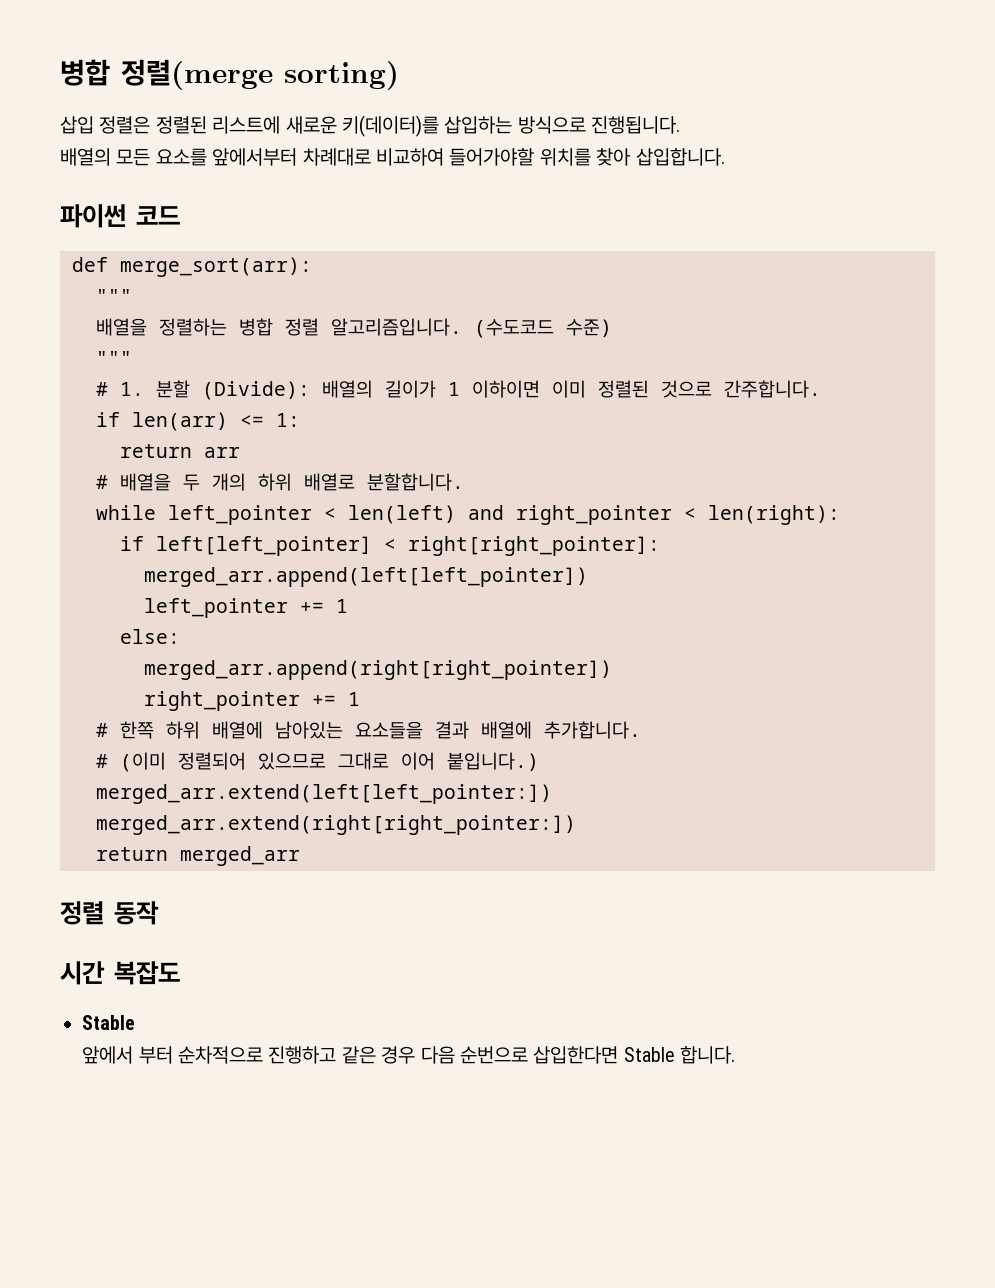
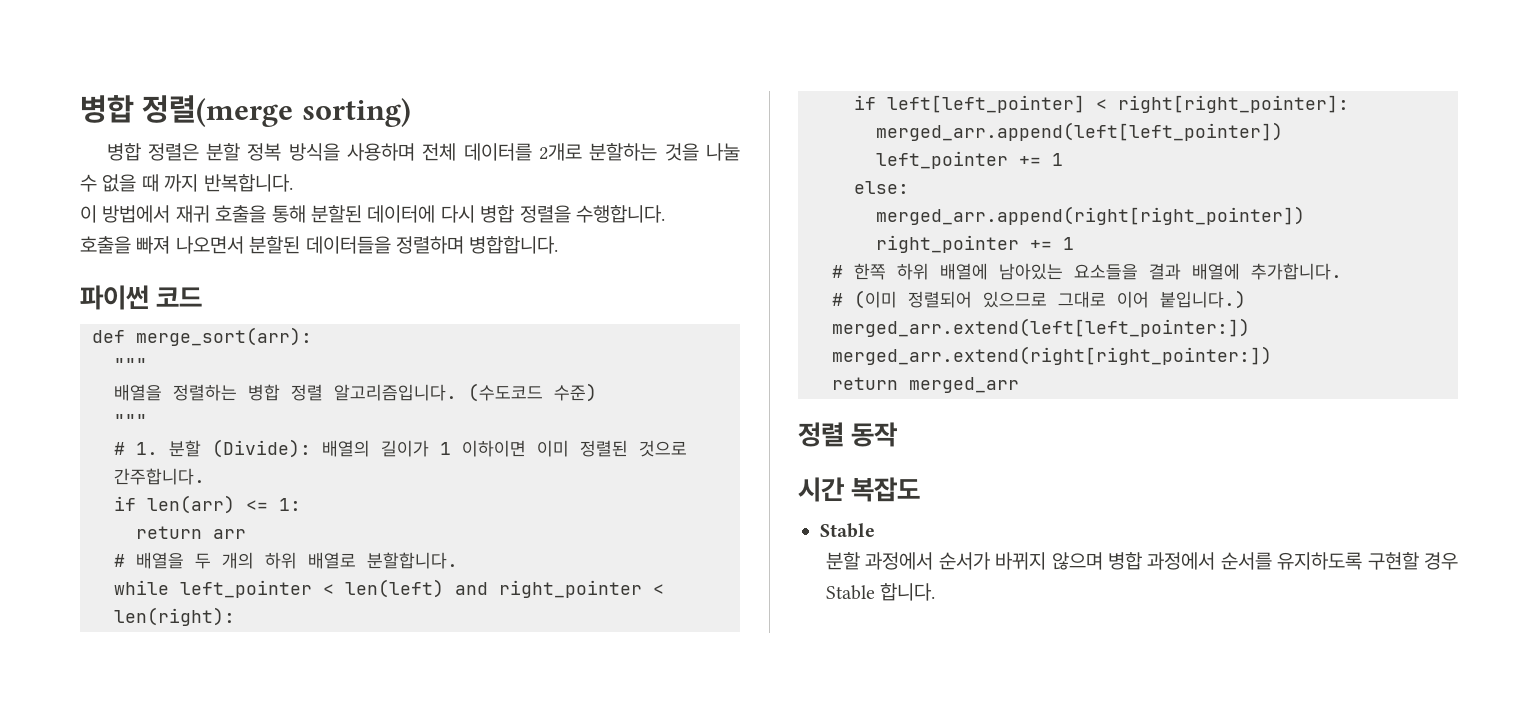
[60,115,681,137] [60,148,725,166] 삽입 정렬은 정렬된 리스트에 새로운 키(데이터)를 삽입하는 방식으로 진행됩니다. // 배열의 모든 요소를 앞에서부터 차례대로 비교하여 들어가야할 위치를 찾아 삽입합니다. -> [106,143,740,161] [80,174,293,192] [80,205,665,223] [80,236,559,254] 병합 정렬은 분할 정복 방식을 사용하며 전체 데이터를 2개로 분할하는 것을 나눌 수 없을 때 까지 반복합니다. // 이 방법에서 재귀 호출을 통해 분할된 데이터에 다시 병합 정렬을 수행합니다. // 호출을 빠져 나오면서 분할된 데이터들을 정렬하며 병합합니다.
[82,1046,619,1064] 앞에서 부터 순차적으로 진행하고 같은 경우 다음 순번으로 삽입한다면 -> [825,552,1458,570] 분할 과정에서 순서가 바뀌지 않으며 병합 과정에서 순서를 유지하도록 구현할 경우

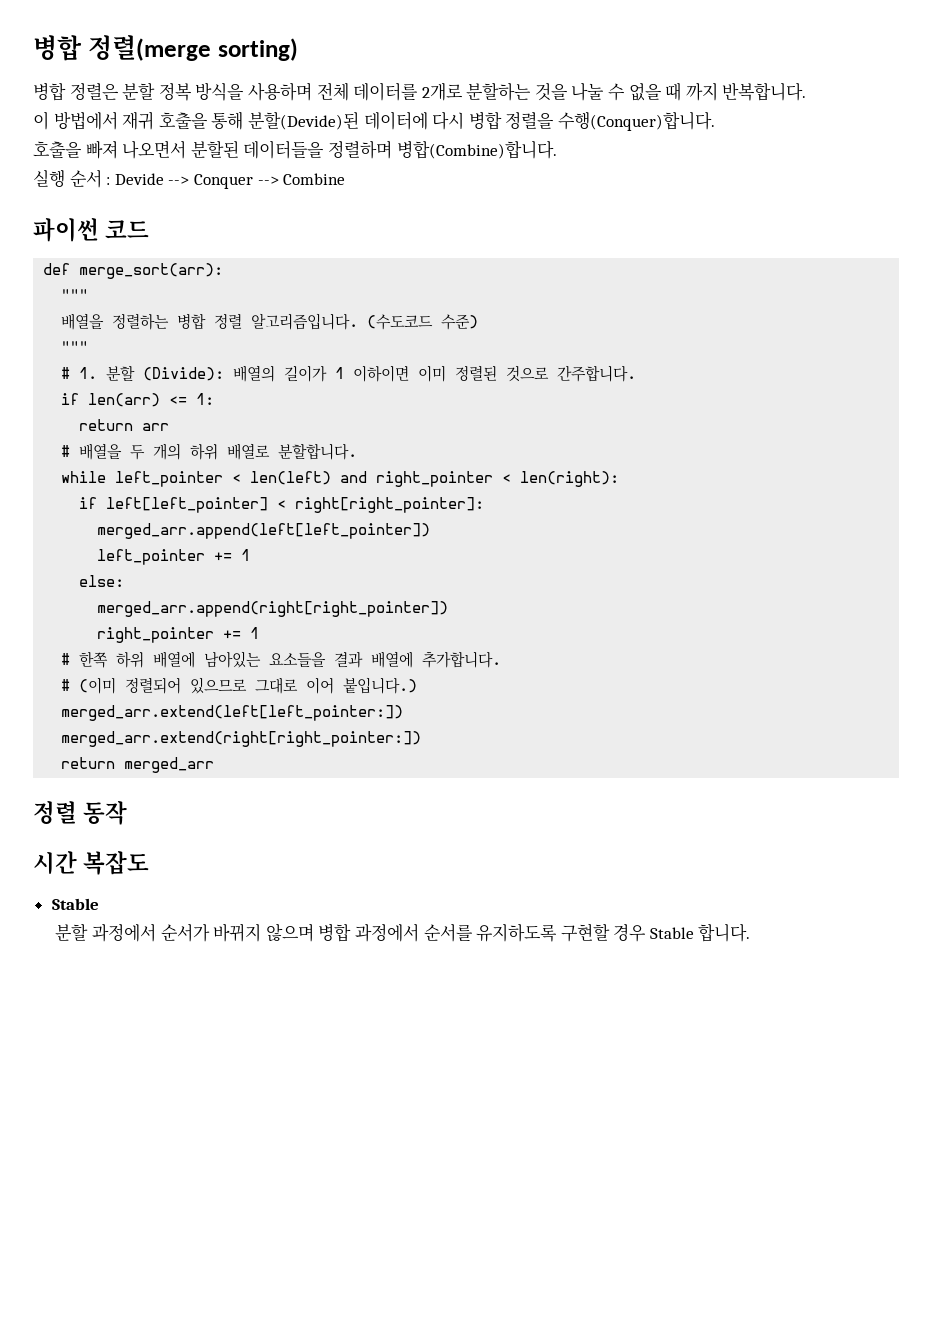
[311,205,362,223] 분할된 -> [247,112,359,130] 분할(Devide)된
[575,205,665,223] 수행합니다. -> [557,112,715,131] 수행(Conquer)합니다.
[469,236,559,254] 병합합니다. -> [396,140,557,159] [33,169,346,189] 병합(Combine)합니다. // 실행 순서 : Devide --> Conquer --> Combine

